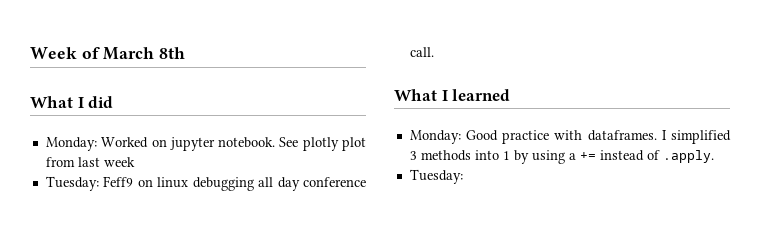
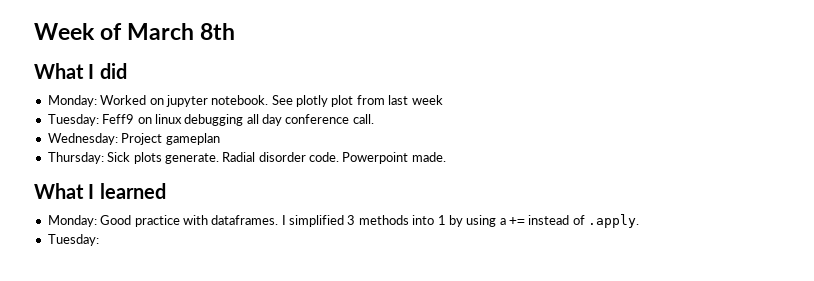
(434, 52) none -> [47,133,220,145] [47,152,446,164] // Wednesday: Project gameplan // Thursday: Sick plots generate. Radial disorder code. Powerpoint made.

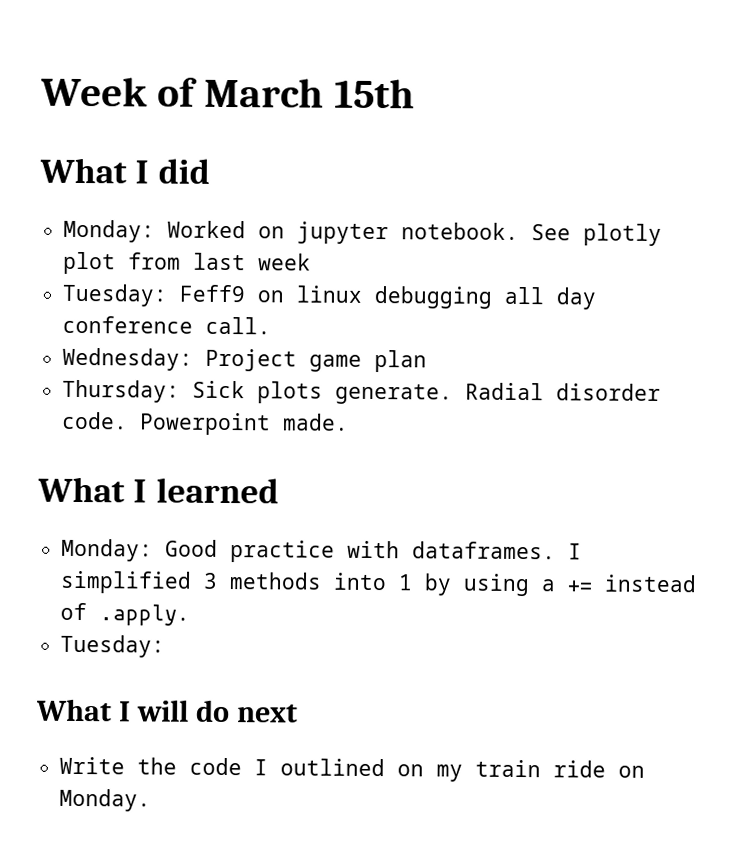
[200,23,236,40] 8th -> [333,78,415,109] 15th
[165,133,220,145] gameplan -> [309,350,428,373] game plan
(99, 240) none -> [36,698,299,723] [59,756,646,782] [59,788,152,812] // What I will do next // Write the code I outlined on my train ride on Monday.

